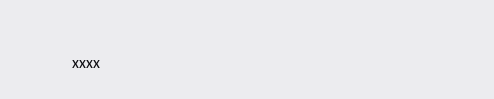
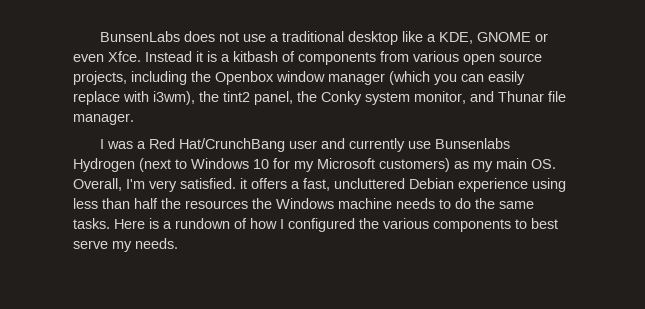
[72,60,100,68] xxxx -> [100,31,549,45] [73,51,542,65] [73,71,525,85] [73,91,566,105] [73,113,134,125] [100,138,511,152] [73,158,556,172] [73,178,566,192] [73,198,534,209] [73,218,558,232] [73,238,178,252] BunsenLabs does not use a traditional desktop like a KDE, GNOME or even Xfce. Instead it is a kitbash of components from various open source projects, including the Openbox window manager (which you can easily replace with i3wm), the tint2 panel, the Conky system monitor, and Thunar file manager. // I was a Red Hat/CrunchBang user and currently use Bunsenlabs Hydrogen (next to Windows 10 for my Microsoft customers) as my main OS. Overall, I'm very satisfied. it offers a fast, uncluttered Debian experience using less than half the resources the Windows machine needs to do the same tasks. Here is a rundown of how I configured the various components to best serve my needs.

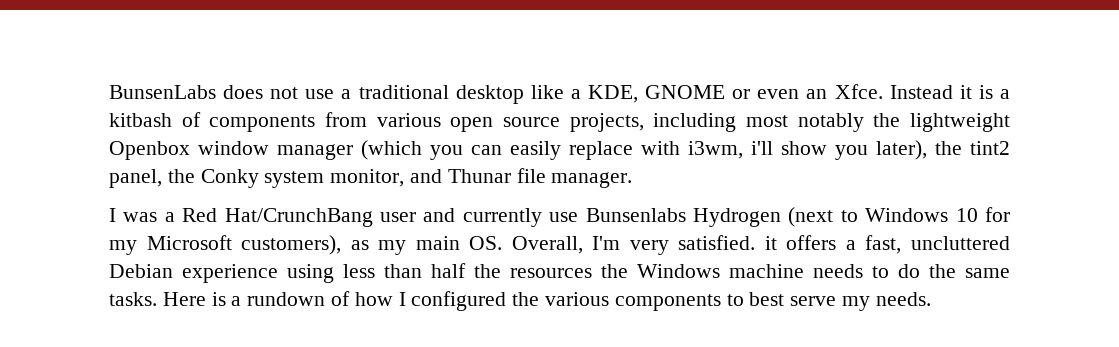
(104, 58) none -> [806,89,828,99] an
[191,71,211,82] the -> [746,113,1010,132] most notably the lightweight
[153,91,195,105] i3wm), -> [688,140,927,160] i3wm, i'll show you later),
[379,158,450,172] customers) -> [241,235,342,255] customers),

